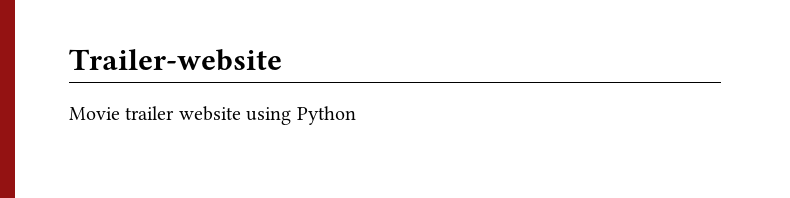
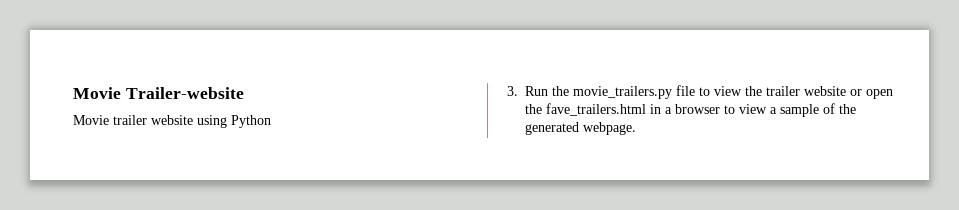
(69, 60) none -> [73,87,121,99] Movie
(356, 115) none -> [507,85,893,99] [525,103,856,117] [525,122,636,135] // 3. Run the movie_trailers.py file to view the trailer website or open the fave_trailers.html in a browser to view a sample of the generated webpage.

